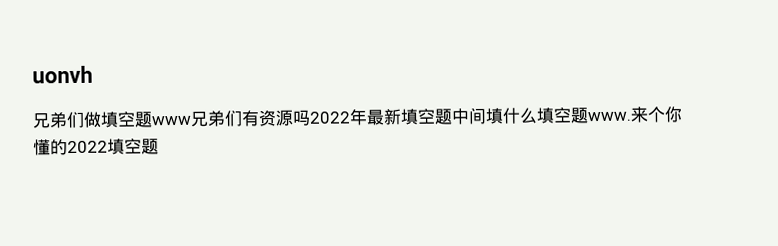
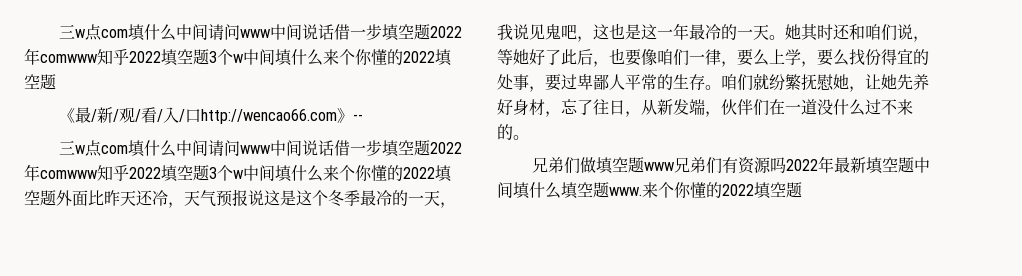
[32,65,93,84] uonvh -> [59,24,463,41] [24,48,453,66] [24,74,56,90] [59,107,364,124] [59,140,463,157] [24,164,453,182] [24,189,456,208] [497,23,929,42] [497,48,929,67] [497,74,929,92] [497,99,913,117] [497,124,529,140] 三w点com填什么中间请问www中间说话借一步填空题2022年comwww知乎2022填空题3个w中间填什么来个你懂的2022填空题 // 《最/新/观/看/入/口http://wencao66.com》-- // 三w点com填什么中间请问www中间说话借一步填空题2022年comwww知乎2022填空题3个w中间填什么来个你懂的2022填空题外面比昨天还冷，天气预报说这是这个冬季最冷的一天，我说见鬼吧，这也是这一年最冷的一天。她其时还和咱们说，等她好了此后，也要像咱们一律，要么上学，要么找份得宜的处事，要过卑鄙人平常的生存。咱们就纷繁抚慰她，让她先养好身材，忘了往日，从新发端，伙伴们在一道没什么过不来的。

